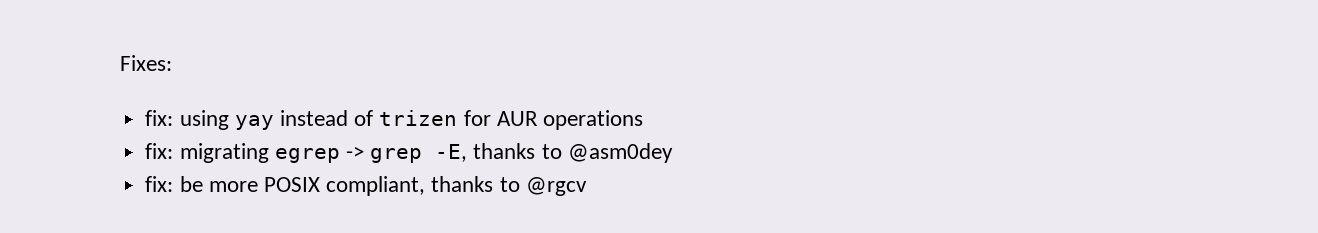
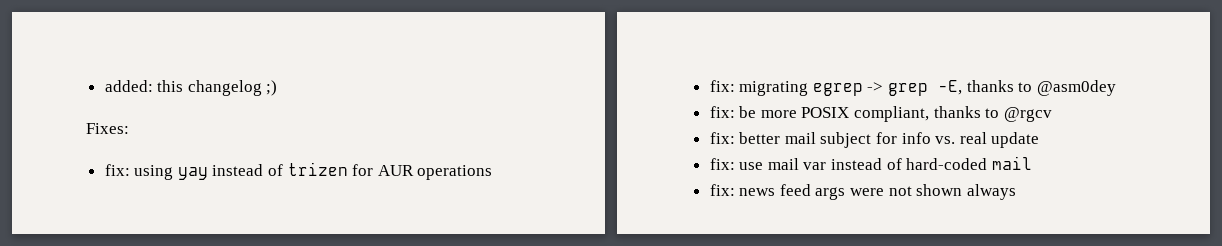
(120, 63) none -> [104,80,278,96] added: this changelog ;) //
(587, 186) none -> [709,132,1040,148] [709,156,1032,170] [709,184,1016,200] // fix: better mail subject for info vs. real update // fix: use mail var instead of hard-coded mail // fix: news feed args were not shown always

